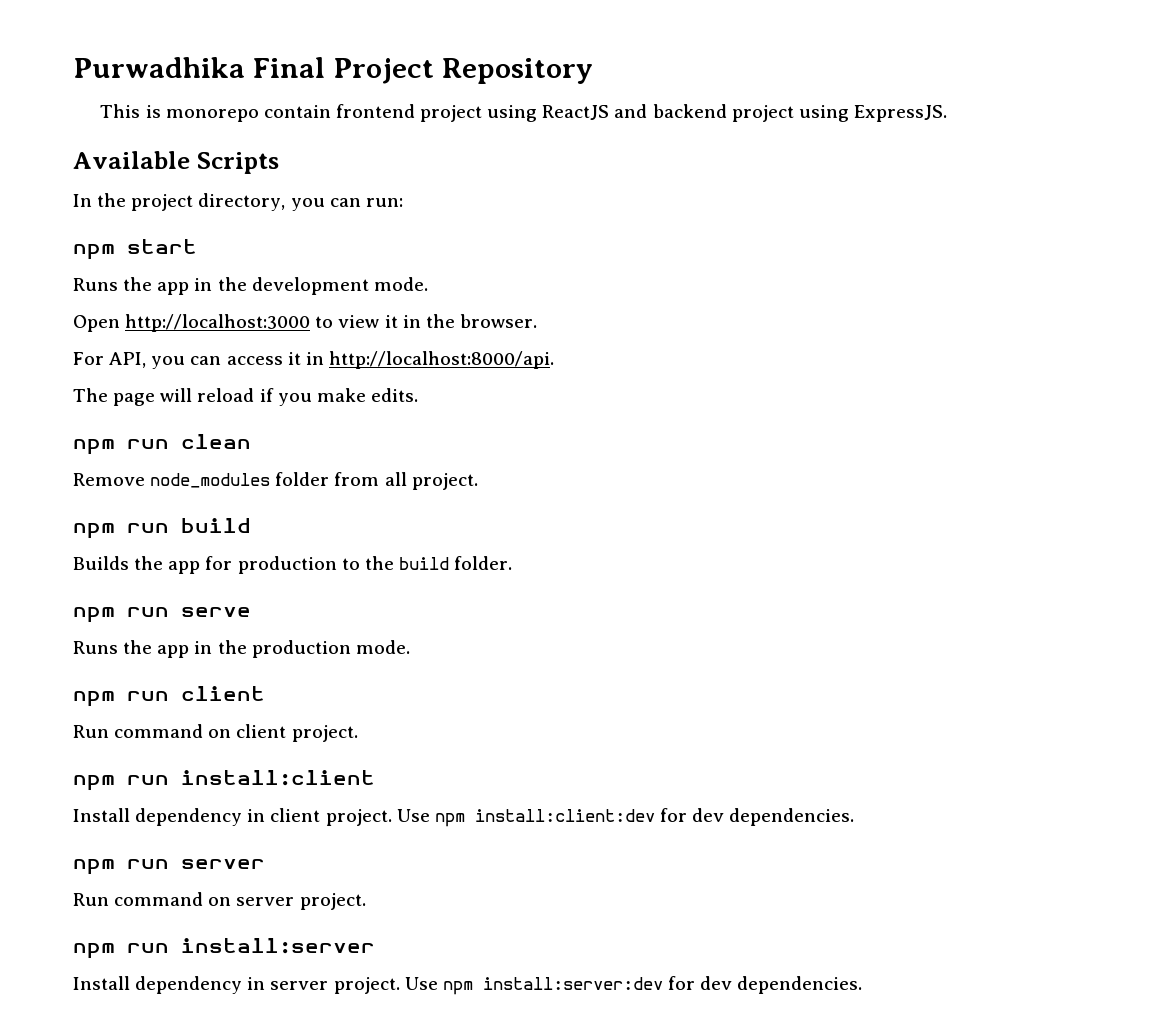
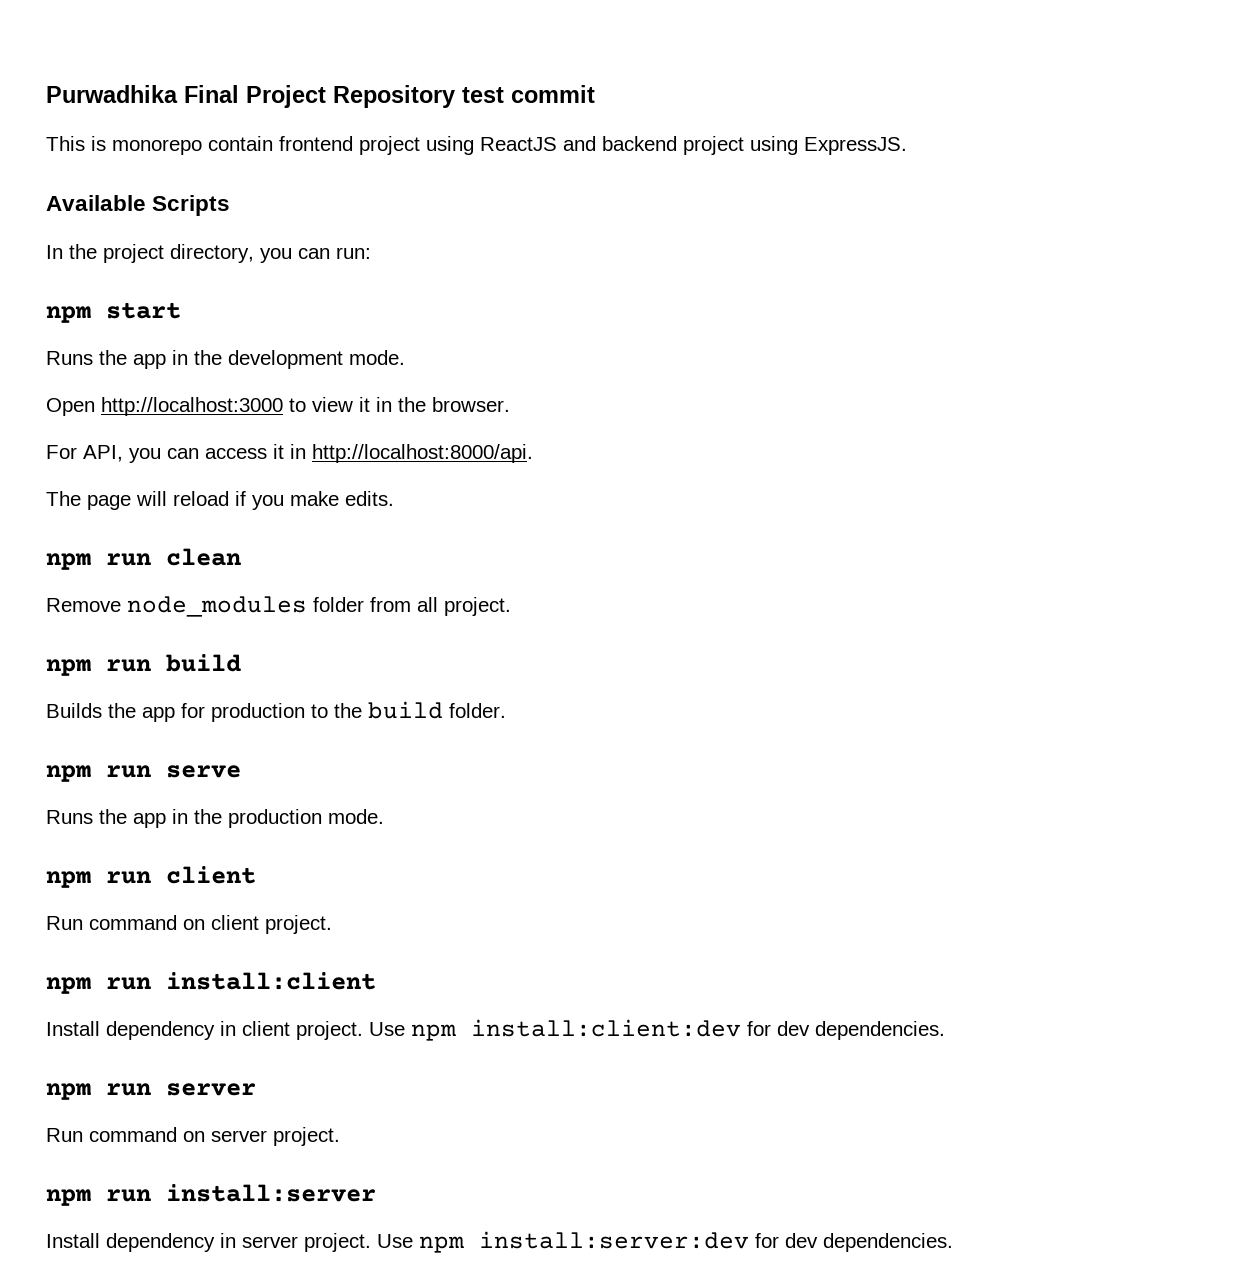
(593, 71) none -> [462,85,595,103] test commit

